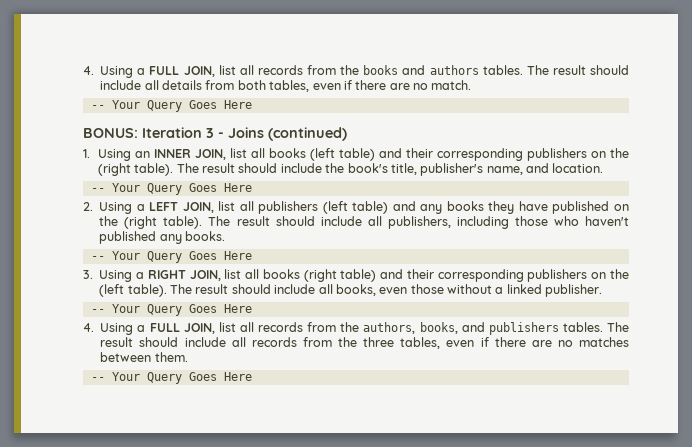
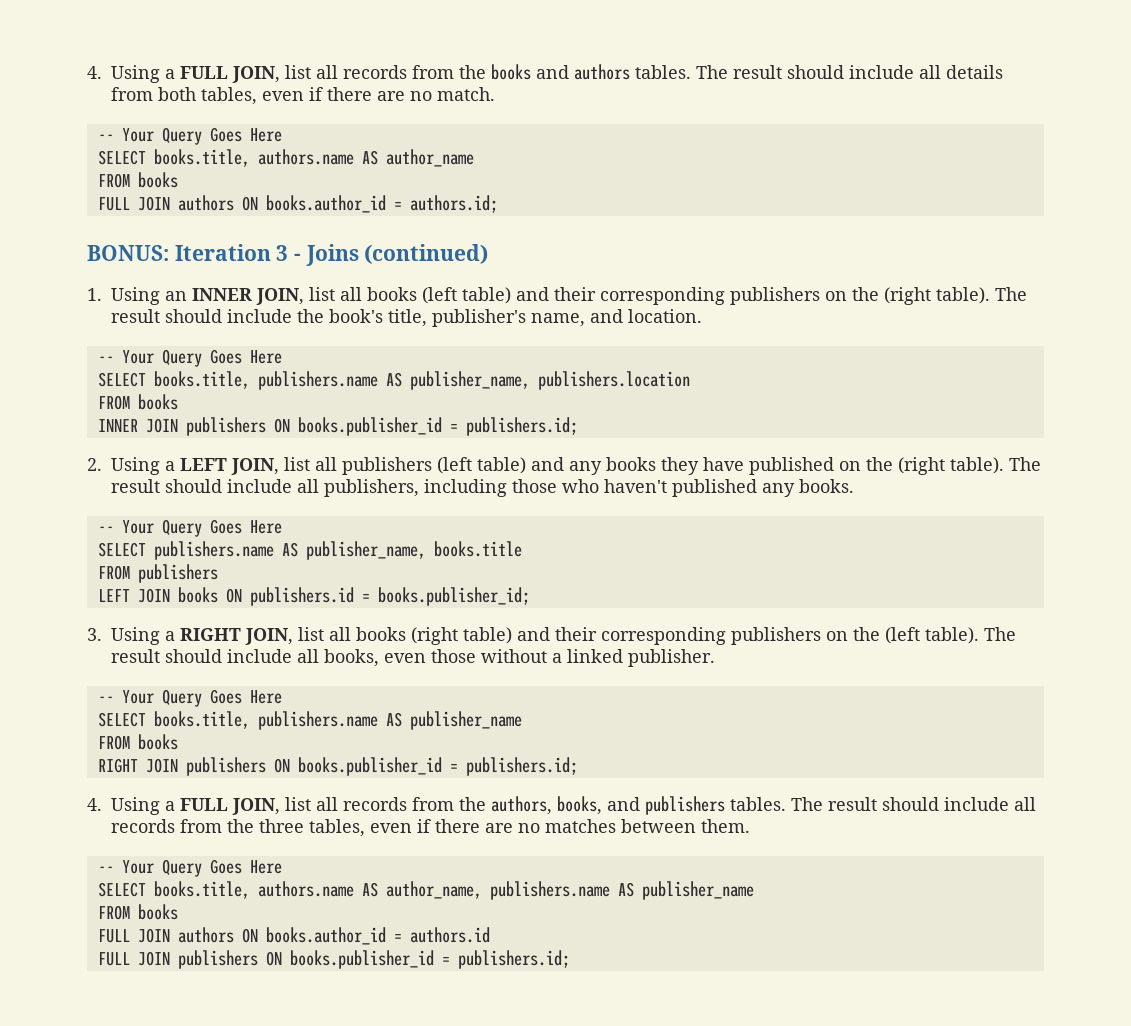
(252, 104) none -> [97,149,474,167] [97,172,178,188] [97,195,498,213] // SELECT books.title, authors.name AS author_name // FROM books // FULL JOIN authors ON books.author_id = authors.id;
(252, 187) none -> [97,371,690,390] [97,394,178,410] [97,417,578,436] // SELECT books.title, publishers.name AS publisher_name, publishers.location // FROM books // INNER JOIN publishers ON books.publisher_id = publishers.id;
(252, 255) none -> [97,541,522,560] [97,564,218,583] [97,587,530,606] // SELECT publishers.name AS publisher_name, books.title // FROM publishers // LEFT JOIN books ON publishers.id = books.publisher_id;
(252, 308) none -> [97,711,522,730] [97,734,178,750] [97,757,578,776] // SELECT books.title, publishers.name AS publisher_name // FROM books // RIGHT JOIN publishers ON books.publisher_id = publishers.id;
(252, 376) none -> [97,881,754,900] [97,904,178,920] [97,927,490,945] [97,950,570,969] // SELECT books.title, authors.name AS author_name, publishers.name AS publisher_name // FROM books // FULL JOIN authors ON books.author_id = authors.id // FULL JOIN publishers ON books.publisher_id = publishers.id;

